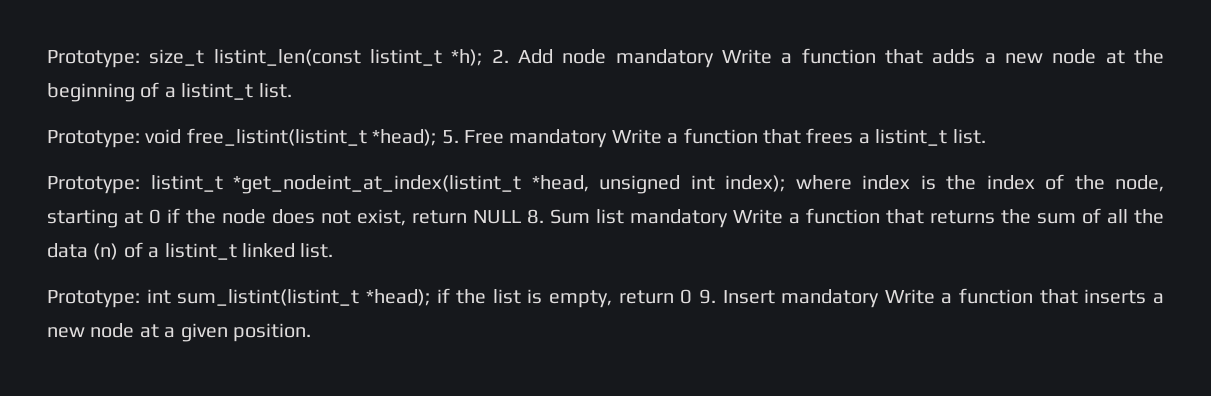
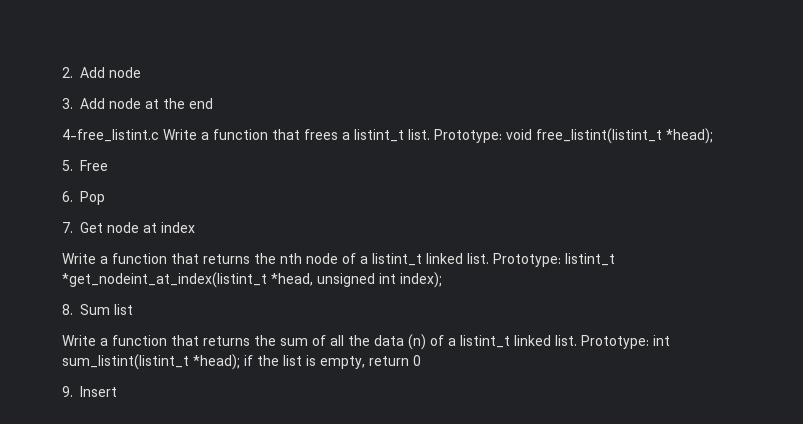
[47,48,1164,68] [47,82,292,102] [47,128,608,148] Prototype: size_t listint_len(const listint_t *h); 2. Add node mandatory Write a function that adds a new node at the beginning of a listint_t list. // Prototype: void free_listint(listint_t *head); 5. Free mandatory -> [62,67,141,78] [62,98,213,109] [62,129,159,142] 2. Add node // 3. Add node at the end // 4-free_listint.c
(986, 136) // -> [434,128,713,144] [62,160,108,171] [62,191,105,205] [62,222,195,233] [62,253,489,266] Prototype: void free_listint(listint_t *head); // 5. Free // 6. Pop // 7. Get node at index // Write a function that returns the nth node of a listint_t linked list.
[795,174,1164,192] [47,208,521,228] where index is the index of the node, starting at 0 if the node does not exist, return NULL -> (442, 280) //
[630,209,728,228] mandatory -> (133, 309) //
(334, 250) // -> (577, 340) none
(693, 296) none -> (421, 360) //
[781,288,1164,308] [47,323,311,342] mandatory Write a function that inserts a new node at a given position. -> (117, 391) none

